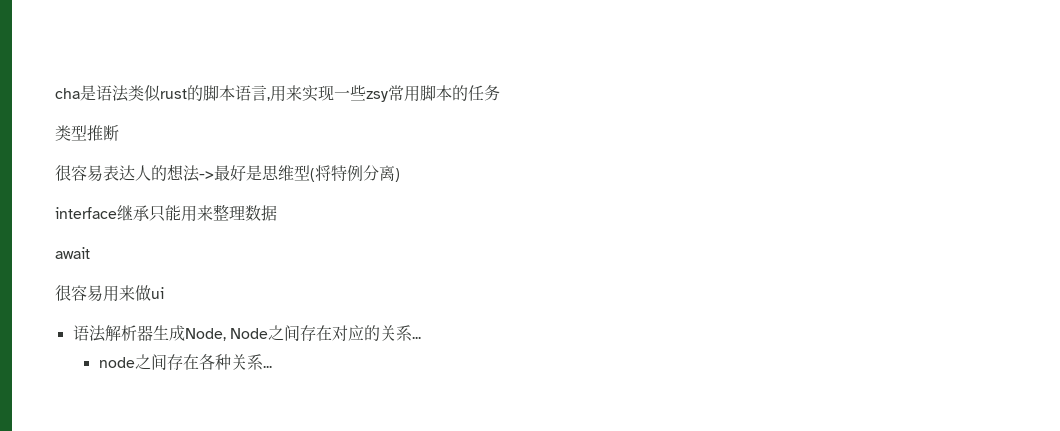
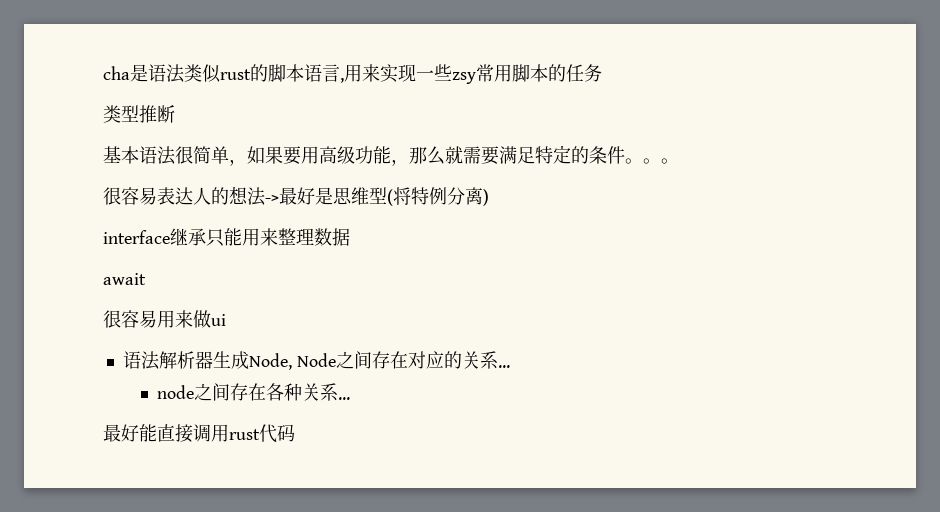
(119, 133) none -> [103,145,679,166] // 基本语法很简单，如果要用高级功能，那么就需要满足特定的条件。。。
(272, 366) none -> [103,424,295,443] // 最好能直接调用rust代码

